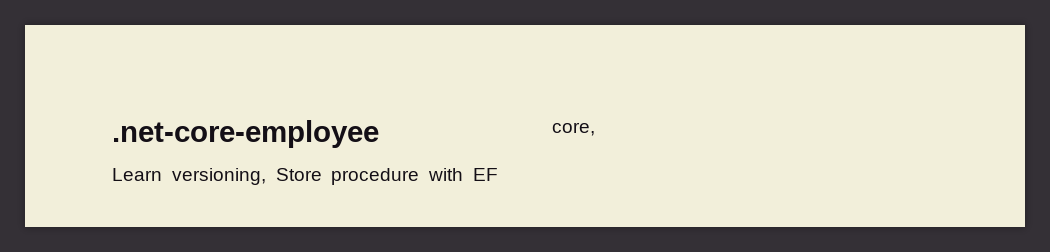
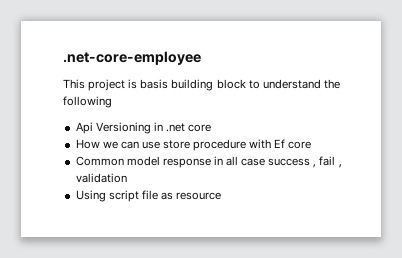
[112,168,499,185] [552,122,595,136] Learn versioning, Store procedure with EF core, -> [63,79,340,91] [63,96,112,108] [75,122,212,134] [75,139,312,151] [75,156,342,168] [75,173,127,183] [75,190,222,202] This project is basis building block to understand the following // Api Versioning in .net core // How we can use store procedure with Ef core // Common model response in all case success , fail , validation // Using script file as resource

